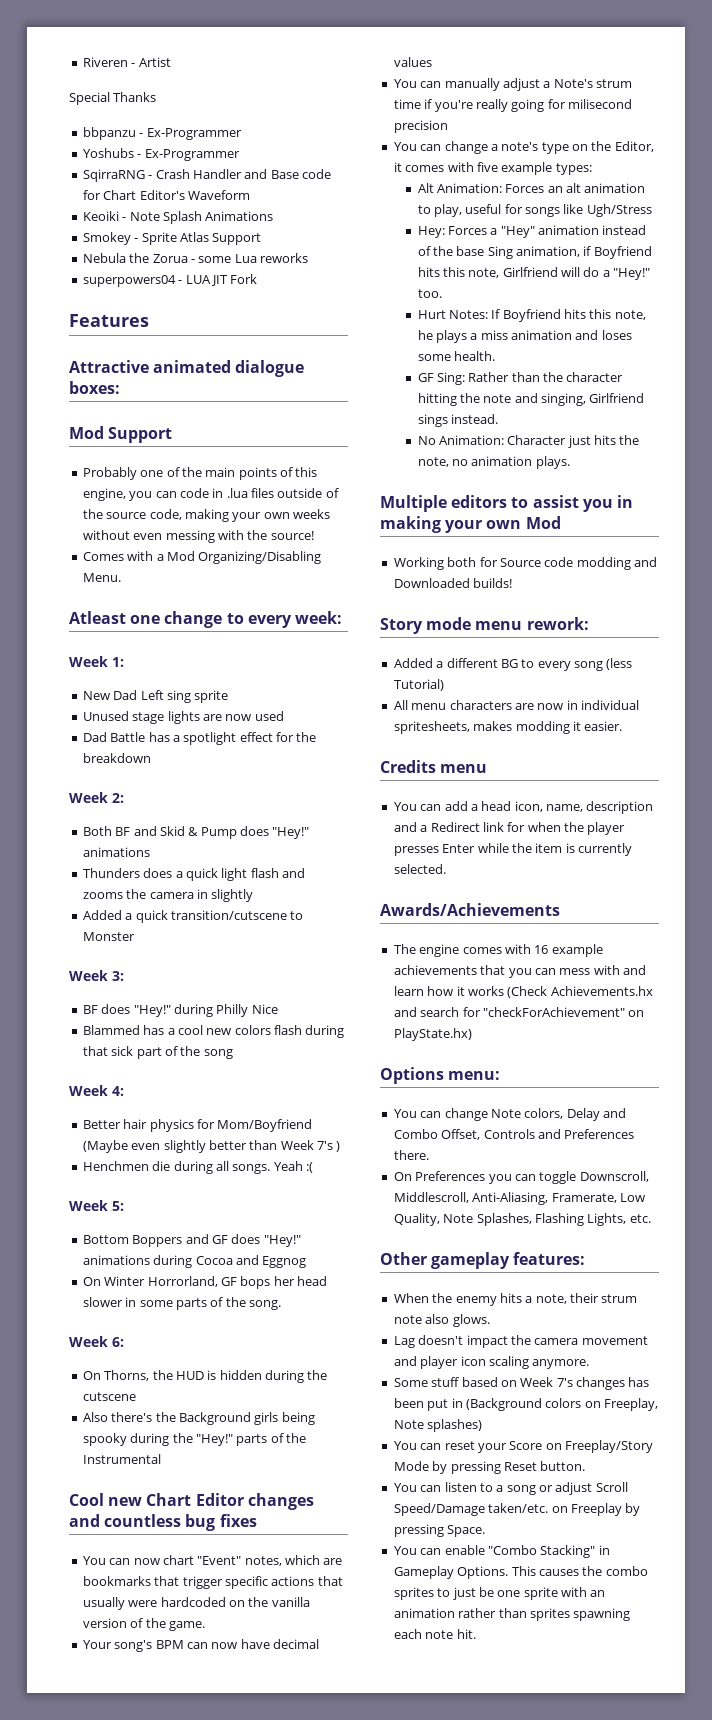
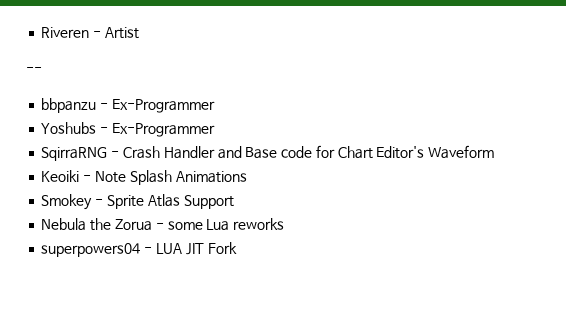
[69,92,157,105] Special Thanks -> [26,67,42,73] --
[69,314,149,327] [69,360,305,377] [69,381,120,394] [69,426,173,443] [82,467,318,480] [82,488,339,501] [82,509,330,522] [82,530,314,543] [82,551,322,564] [82,573,121,582] [69,611,342,628] [69,656,124,667] [82,690,229,703] [82,711,284,724] [82,732,317,745] [82,753,151,763] [69,792,124,803] [82,826,310,839] [82,847,150,857] [82,868,305,881] [82,889,254,902] [82,910,304,923] [82,932,135,941] [69,970,124,981] [82,1004,278,1017] [82,1025,345,1038] [82,1046,233,1059] [69,1085,124,1096] [82,1119,313,1132] [82,1140,341,1153] [82,1161,313,1174] [69,1200,124,1211] [82,1234,301,1247] [82,1255,307,1268] [82,1276,327,1289] [82,1297,281,1310] [69,1336,124,1347] [82,1370,328,1383] [82,1392,136,1401] [82,1412,315,1425] [82,1433,306,1446] [82,1454,161,1464] [69,1493,314,1510] [69,1514,257,1531] [82,1555,343,1566] [82,1576,343,1589] [82,1597,310,1610] [82,1618,205,1631] [82,1639,319,1652] [393,57,432,67] [393,78,632,91] [393,99,632,112] [393,120,448,133] [393,141,654,154] [393,162,592,175] [417,183,646,193] [417,204,652,217] [417,225,647,238] [417,246,652,259] [417,267,651,280] [417,289,442,298] [417,309,646,322] [417,330,632,343] [417,351,495,361] [417,372,624,385] [417,393,645,406] [417,414,498,427] [417,435,640,448] [417,456,570,469] [380,495,633,512] [380,516,561,533] [393,557,657,570] [393,578,513,588] [380,617,589,634] [393,658,633,671] [393,679,444,691] [393,700,639,710] [393,721,623,734] [380,760,488,773] [393,801,654,814] [393,822,626,835] [393,843,632,856] [393,864,446,874] [380,903,560,916] [393,944,603,957] [393,965,646,978] [393,986,653,998] [393,1007,645,1017] [393,1028,472,1041] [380,1067,501,1084] [393,1108,626,1121] [393,1129,635,1140] [393,1150,429,1160] [393,1171,649,1184] [393,1192,645,1205] [393,1213,651,1226] [380,1252,586,1269] [393,1293,638,1306] [393,1314,490,1327] [393,1335,648,1348] [393,1356,590,1369] [393,1377,650,1390] [393,1398,658,1411] [393,1419,483,1432] [393,1440,653,1453] [393,1461,586,1474] [393,1482,628,1495] [393,1503,641,1516] [393,1524,486,1537] [393,1545,610,1558] [393,1566,648,1579] [393,1587,606,1600] [393,1608,631,1621] [393,1629,476,1639] // Features // Attractive animated dialogue boxes: // Mod Support // Probably one of the main points of this engine, you can code in .lua files outside of the source code, making your own weeks without even messing with the source! // Comes with a Mod Organizing/Disabling Menu. // Atleast one change to every week: // Week 1: // New Dad Left sing sprite // Unused stage lights are now used // Dad Battle has a spotlight effect for the breakdown // Week 2: // Both BF and Skid & Pump does "Hey!" animations // Thunders does a quick light flash and zooms the camera in slightly // Added a quick transition/cutscene to Monster // Week 3: // BF does "Hey!" during Philly Nice // Blammed has a cool new colors flash during that sick part of the song // Week 4: // Better hair physics for Mom/Boyfriend (Maybe even slightly better than Week 7's ) // Henchmen die during all songs. Yeah :( // Week 5: // Bottom Boppers and GF does "Hey!" animations during Cocoa and Eggnog // On Winter Horrorland, GF bops her head slower in some parts of the song. // Week 6: // On Thorns, the HUD is hidden during the cutscene // Also there's the Background girls being spooky during the "Hey!" parts of the Instrumental // Cool new Chart Editor changes and countless bug fixes // You can now chart "Event" notes, which are bookmarks that trigger specific actions that usually were hardcoded on the vanilla version of the game. // Your song's BPM can now have decimal values // You can manually adjust a Note's strum time if you're really going for milisecond precision // You can change a note's type on the Editor, it comes with five example types: // Alt Animation: Forces an alt animation to play, useful for songs like Ugh/Stress // Hey: Forces a "Hey" animation instead of the base Sing animation, if Boyfriend hits this note, Girlfriend will do a "Hey!" too. // Hurt Notes: If Boyfriend hits this note, he plays a miss animation and loses some health. // GF Sing: Rather than the character hitting the note and singing, Girlfriend sings instead. // No Animation: Character just hits the note, no animation plays. // Multiple editors to assist you in making your own Mod // Working both for Source code modding and Downloaded builds! // Story mode menu rework: // Added a different BG to every song (less Tutorial) // All menu characters are now in individual spritesheets, makes modding it easier. // Credits menu // You can add a head icon, name, description and a Redirect link for when the player presses Enter while the item is currently selected. // Awards/Achievements // The engine comes with 16 example achievements that you can mess with and learn how it works (Check Achievements.hx and search for "checkForAchievement" on PlayState.hx) // Options menu: // You can change Note colors, Delay and Combo Offset, Controls and Preferences there. // On Preferences you can toggle Downscroll, Middlescroll, Anti-Aliasing, Framerate, Low Quality, Note Splashes, Flashing Lights, etc. // Other gameplay features: // When the enemy hits a note, their strum note also glows. // Lag doesn't impact the camera movement and player icon scaling anymore. // Some stuff based on Week 7's changes has been put in (Background colors on Freeplay, Note splashes) // You can reset your Score on Freeplay/Story Mode by pressing Reset button. // You can listen to a song or adjust Scroll Speed/Damage taken/etc. on Freeplay by pressing Space. // You can enable "Combo Stacking" in Gameplay Options. This causes the combo sprites to just be one sprite with an animation rather than sprites spawning each note hit. -> (237, 248) none

